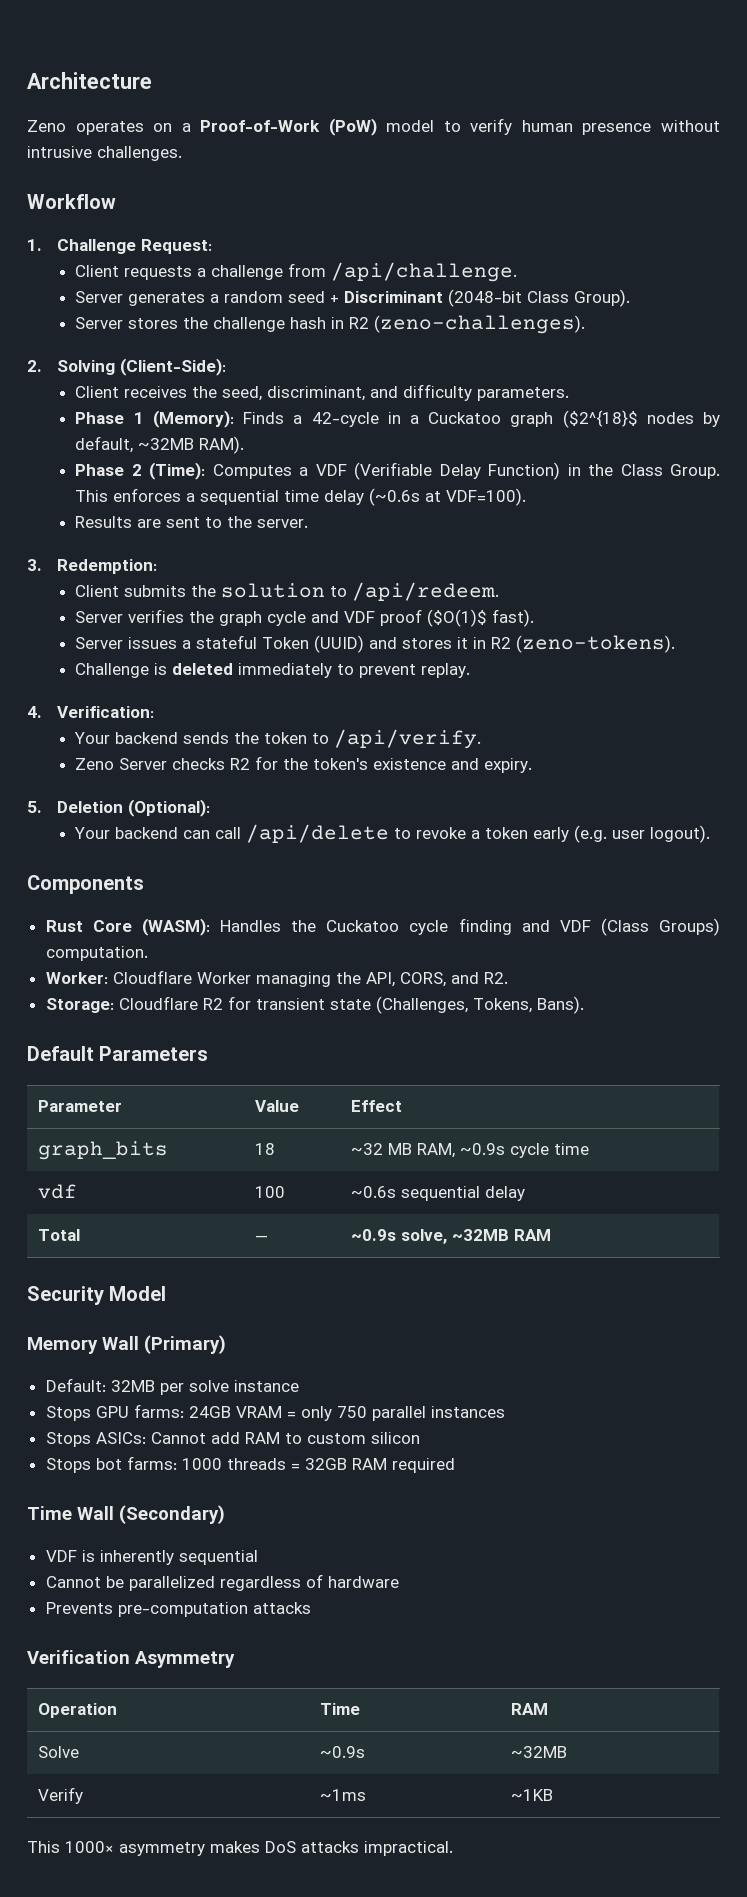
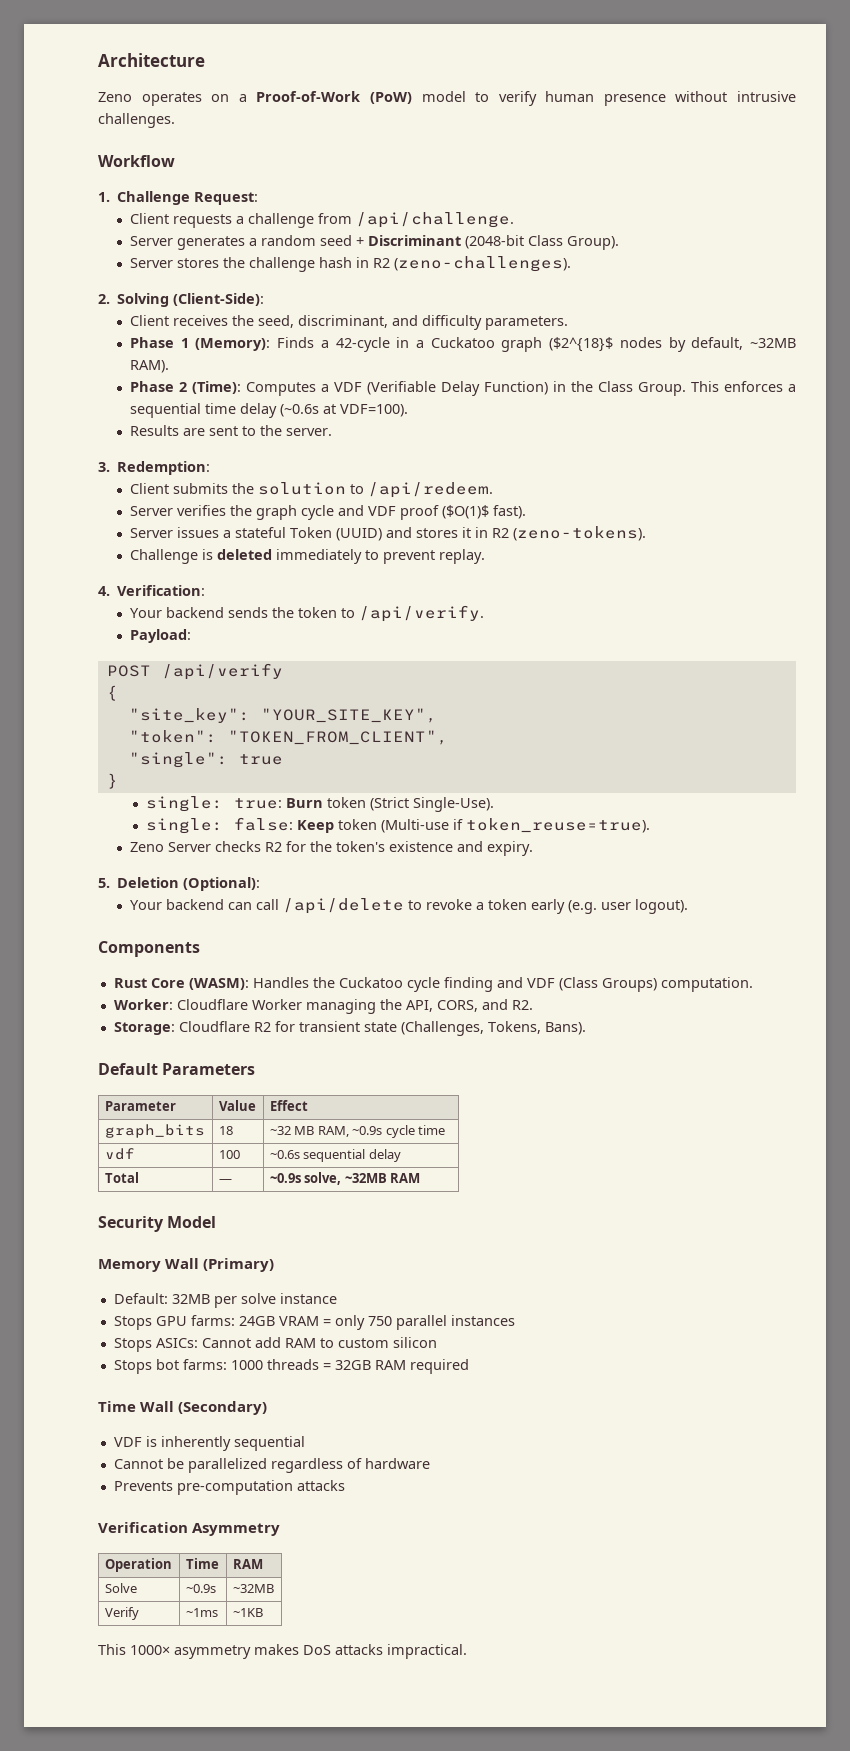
(482, 739) none -> [130,629,192,643] [106,663,283,680] [106,685,118,701] [128,708,437,723] [128,730,448,745] [128,752,283,768] [106,773,118,789] [146,796,495,812] [146,817,651,834] // Payload: // POST /api/verify // { // "site_key": "YOUR_SITE_KEY", // "token": "TOKEN_FROM_CLIENT", // "single": true // } // single: true: Burn token (Strict Single-Use). // single: false: Keep token (Multi-use if token_reuse=true).

